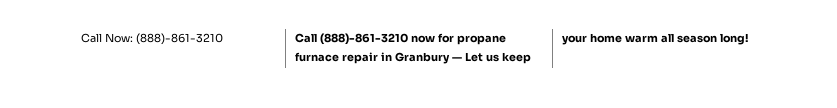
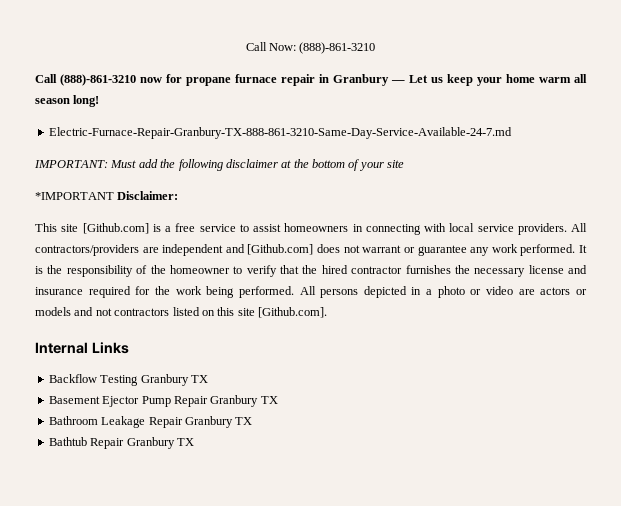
(748, 39) none -> [48,127,512,139] [34,159,405,171] [35,191,179,200] [35,223,587,235] [35,244,588,256] [35,265,587,277] [35,286,587,298] [35,307,327,318] [35,342,129,354] [48,374,208,386] [48,395,278,407] [48,416,253,428] [48,437,194,449] // Electric-Furnace-Repair-Granbury-TX-888-861-3210-Same-Day-Service-Available-24-7.md // IMPORTANT: Must add the following disclaimer at the bottom of your site // *IMPORTANT Disclaimer: // This site [Github.com] is a free service to assist homeowners in connecting with local service providers. All contractors/providers are independent and [Github.com] does not warrant or guarantee any work performed. It is the responsibility of the homeowner to verify that the hired contractor furnishes the necessary license and insurance required for the work being performed. All persons depicted in a photo or video are actors or models and not contractors listed on this site [Github.com]. // Internal Links // Backflow Testing Granbury TX // Basement Ejector Pump Repair Granbury TX // Bathroom Leakage Repair Granbury TX // Bathtub Repair Granbury TX

